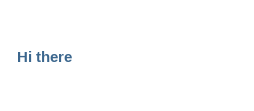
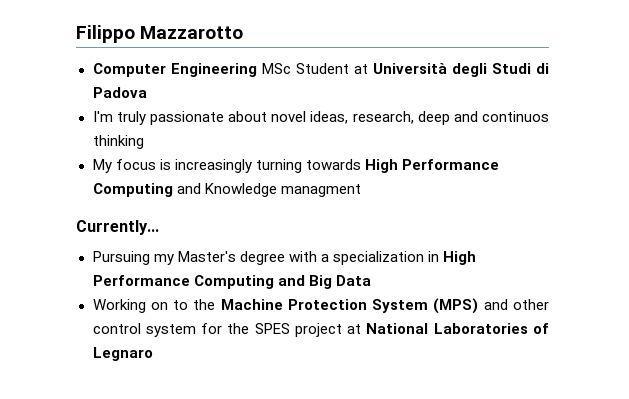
[17,51,73,62] Hi there -> [76,25,244,43] [92,63,549,77] [92,87,147,98] [92,111,549,125] [92,135,144,149] [92,159,499,173] [92,183,361,197] [76,220,159,235] [92,251,476,265] [92,275,371,289] [92,298,549,314] [92,323,549,337] [92,347,153,361] Filippo Mazzarotto // Computer Engineering MSc Student at Università degli Studi di Padova // I'm truly passionate about novel ideas, research, deep and continuos thinking // My focus is increasingly turning towards High Performance Computing and Knowledge managment // Currently... // Pursuing my Master's degree with a specialization in High Performance Computing and Big Data // Working on to the Machine Protection System (MPS) and other control system for the SPES project at National Laboratories of Legnaro

